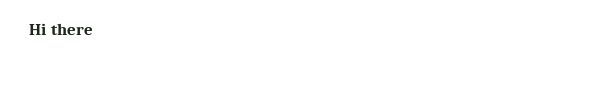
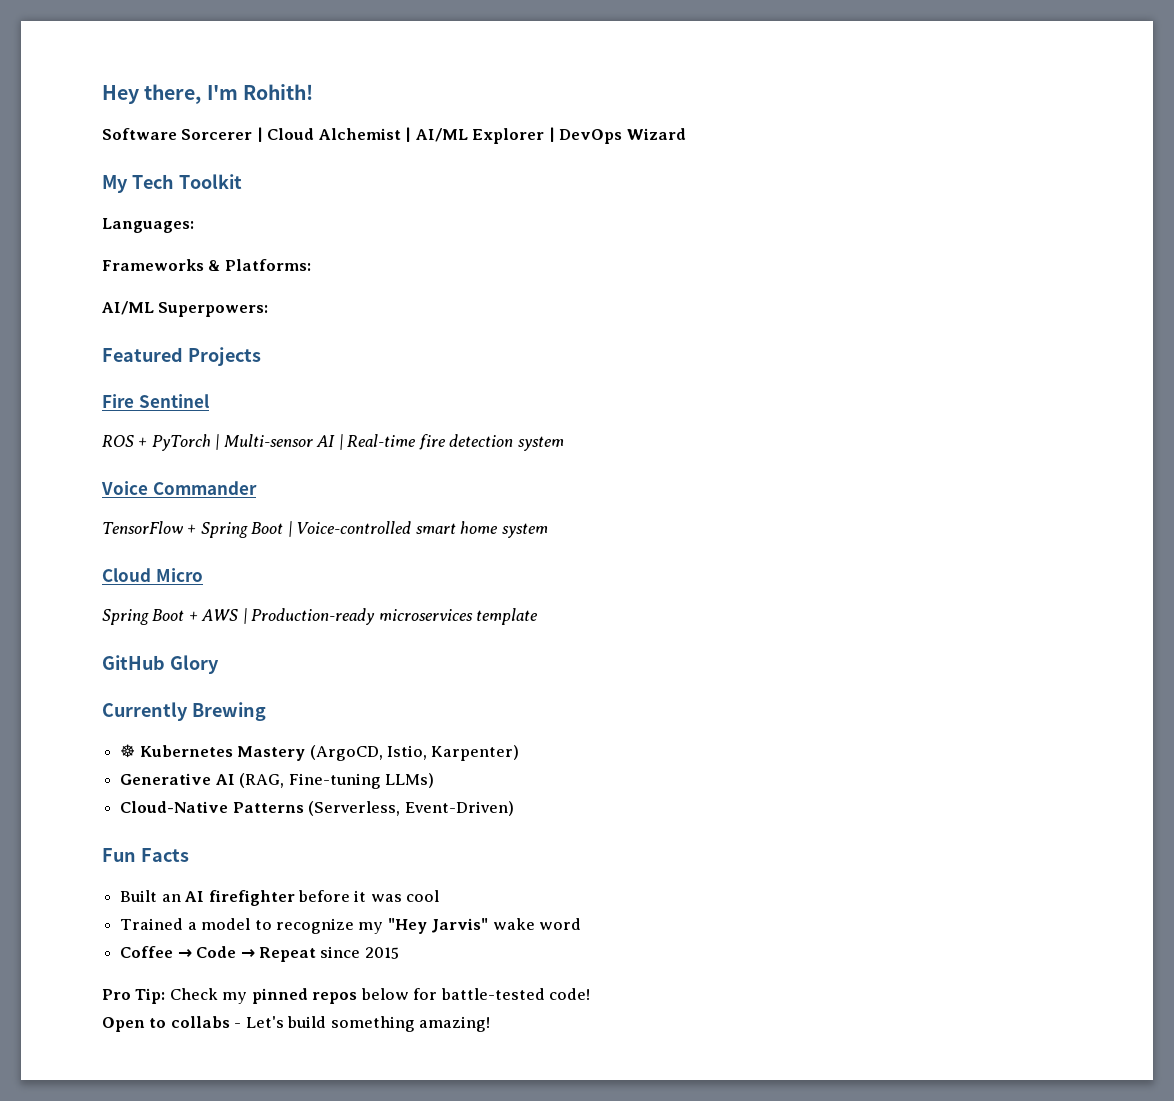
[29,23,93,35] Hi there -> [102,84,313,104] [102,127,686,144] [102,174,242,193] [102,218,194,233] [102,259,311,271] [102,301,269,317] [102,347,261,366] [102,394,209,408] [102,434,564,451] [101,481,257,495] [102,521,548,538] [102,568,203,582] [102,608,539,625] [102,655,219,674] [102,702,266,721] [120,744,520,761] [120,773,434,789] [120,801,514,816] [102,848,189,862] [120,890,440,906] [120,918,582,934] [120,946,399,962] [102,988,591,1004] [102,1016,491,1032] Hey there, I'm Rohith! // Software Sorcerer | Cloud Alchemist | AI/ML Explorer | DevOps Wizard // My Tech Toolkit // Languages: // Frameworks & Platforms: // AI/ML Superpowers: // Featured Projects // Fire Sentinel // ROS + PyTorch | Multi-sensor AI | Real-time fire detection system // Voice Commander // TensorFlow + Spring Boot | Voice-controlled smart home system // Cloud Micro // Spring Boot + AWS | Production-ready microservices template // GitHub Glory // Currently Brewing // ☸ Kubernetes Mastery (ArgoCD, Istio, Karpenter) // Generative AI (RAG, Fine-tuning LLMs) // Cloud-Native Patterns (Serverless, Event-Driven) // Fun Facts // Built an AI firefighter before it was cool // Trained a model to recognize my "Hey Jarvis" wake word // Coffee → Code → Repeat since 2015 // Pro Tip: Check my pinned repos below for battle-tested code! // Open to collabs - Let's build something amazing!

